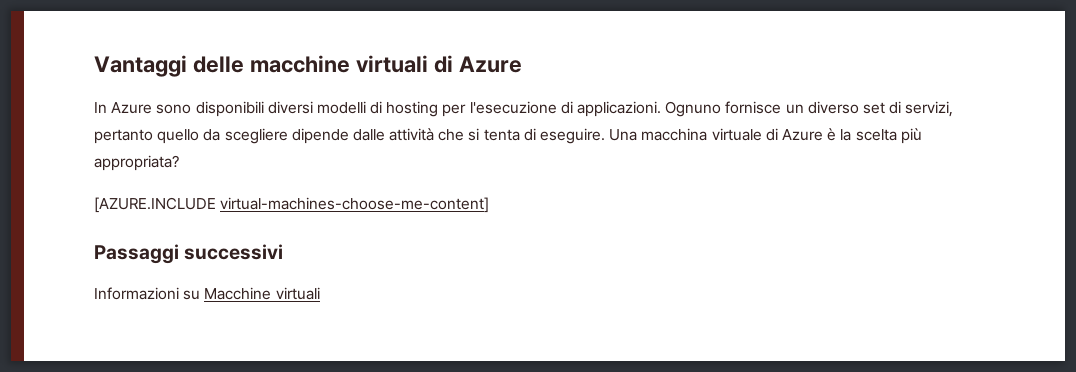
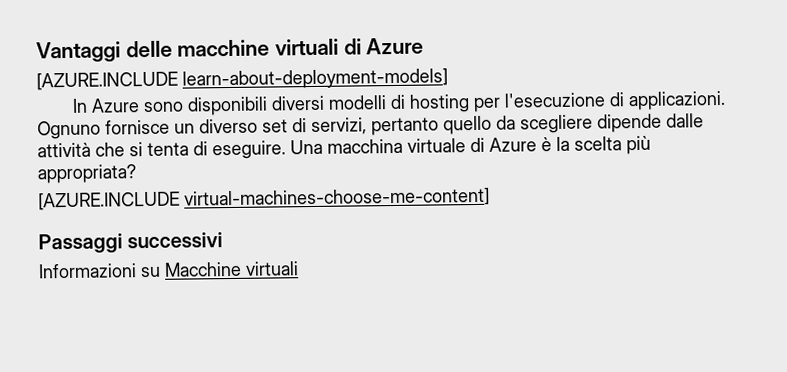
(522, 64) none -> [36,68,448,91] // [AZURE.INCLUDE learn-about-deployment-models]

